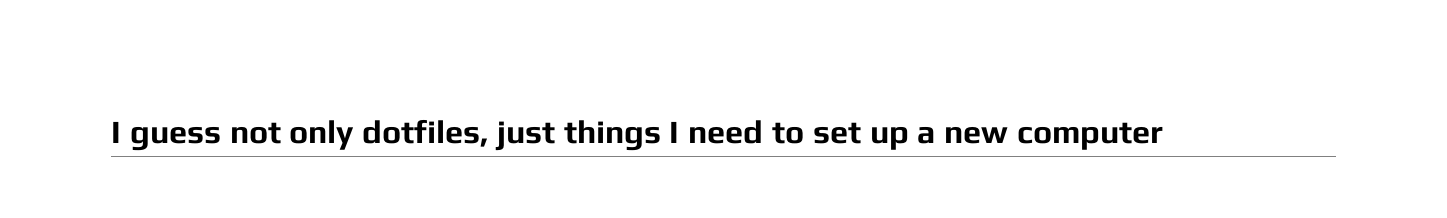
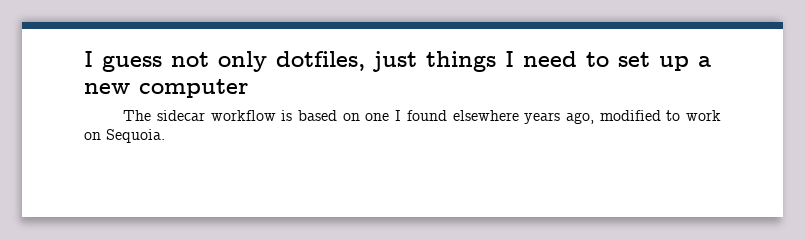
(1163, 136) none -> [123,110,721,124] [84,129,165,143] // The sidecar workflow is based on one I found elsewhere years ago, modified to work on Sequoia.

